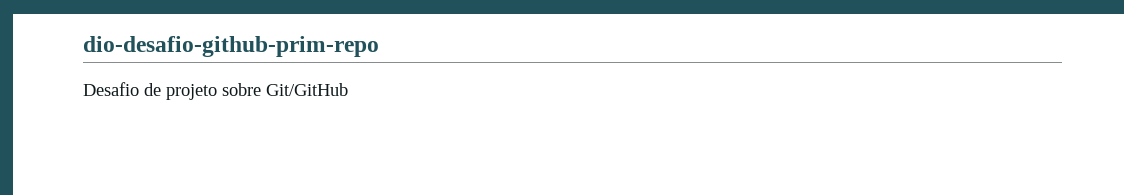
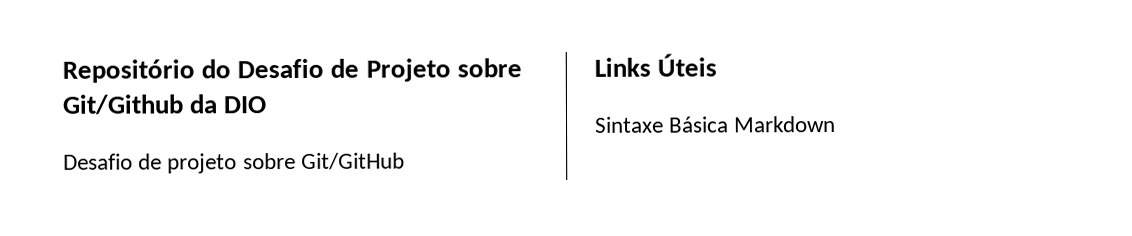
[83,36,379,57] dio-desafio-github-prim-repo -> [62,58,522,83] [62,94,267,115] Repositório do Desafio de Projeto sobre Git/Github da DIO
(348, 89) none -> [594,53,718,77] [594,116,837,133] // Links Úteis // Sintaxe Básica Markdown

